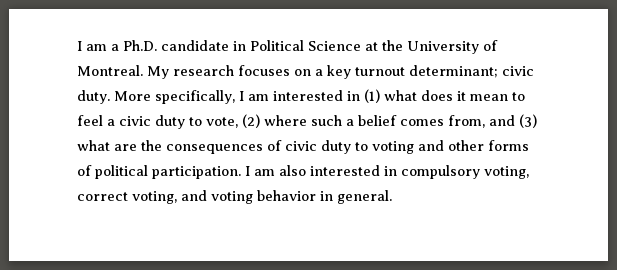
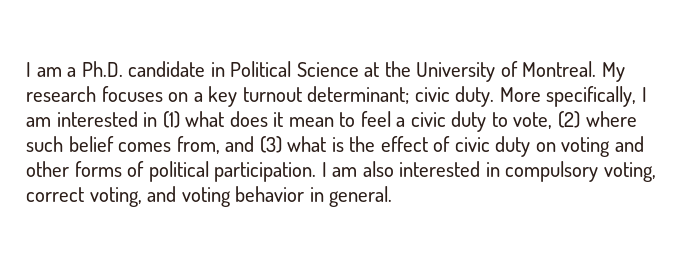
[346,119,354,126] a -> (63, 144) none
[114,140,263,154] are the consequences -> [331,136,428,152] is the effect
[355,142,368,151] to -> [535,142,556,152] on

